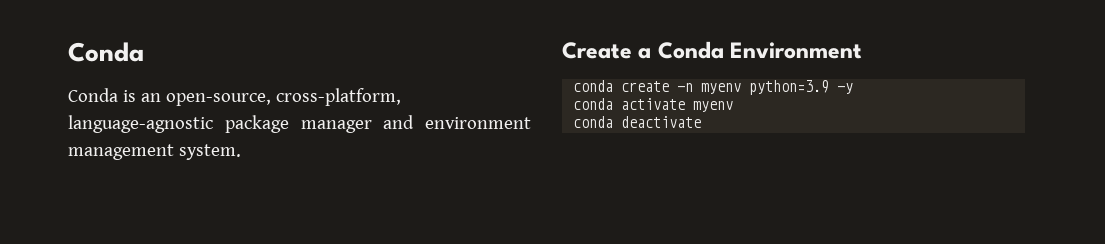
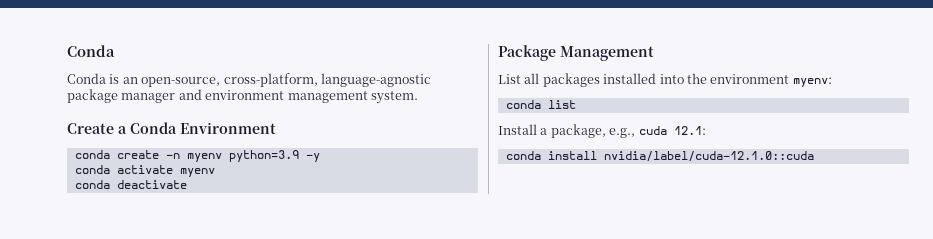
(702, 122) none -> [498,45,654,61] [498,73,832,87] [505,100,576,109] [498,124,706,138] [505,151,814,162] // Package Management // List all packages installed into the environment myenv: // conda list // Install a package, e.g., cuda 12.1: // conda install nvidia/label/cuda-12.1.0::cuda

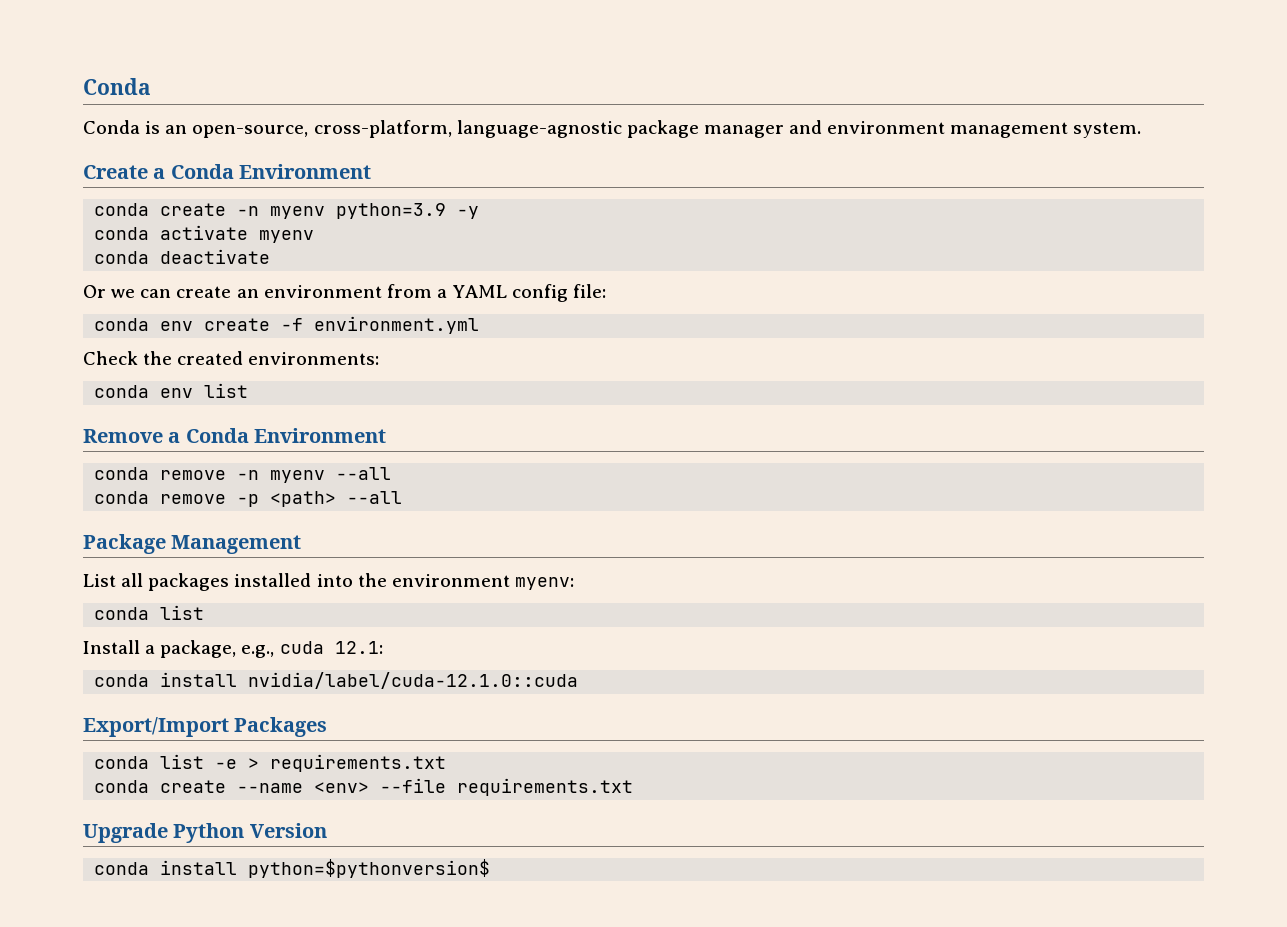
(187, 184) none -> [83,284,607,302] [94,316,480,334] [83,351,380,365] [94,383,249,398] [83,428,387,443] [94,467,392,483] [94,491,403,507] // Or we can create an environment from a YAML config file: // conda env create -f environment.yml // Check the created environments: // conda env list // Remove a Conda Environment // conda remove -n myenv --all // conda remove -p <path> --all
(814, 156) none -> [83,717,328,737] [94,754,447,772] [94,778,634,796] [83,823,327,843] [94,859,491,878] // Export/Import Packages // conda list -e > requirements.txt // conda create --name <env> --file requirements.txt // Upgrade Python Version // conda install python=$pythonversion$

